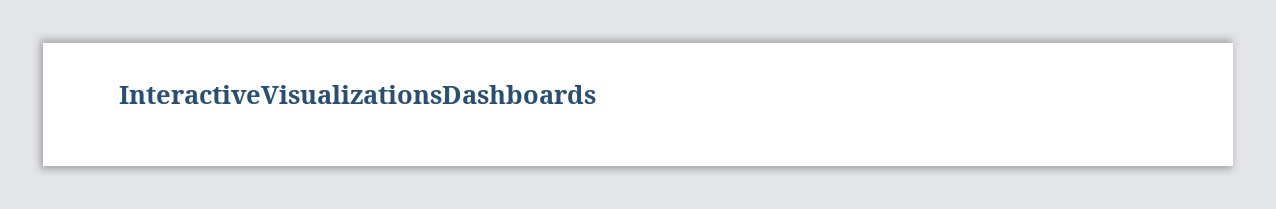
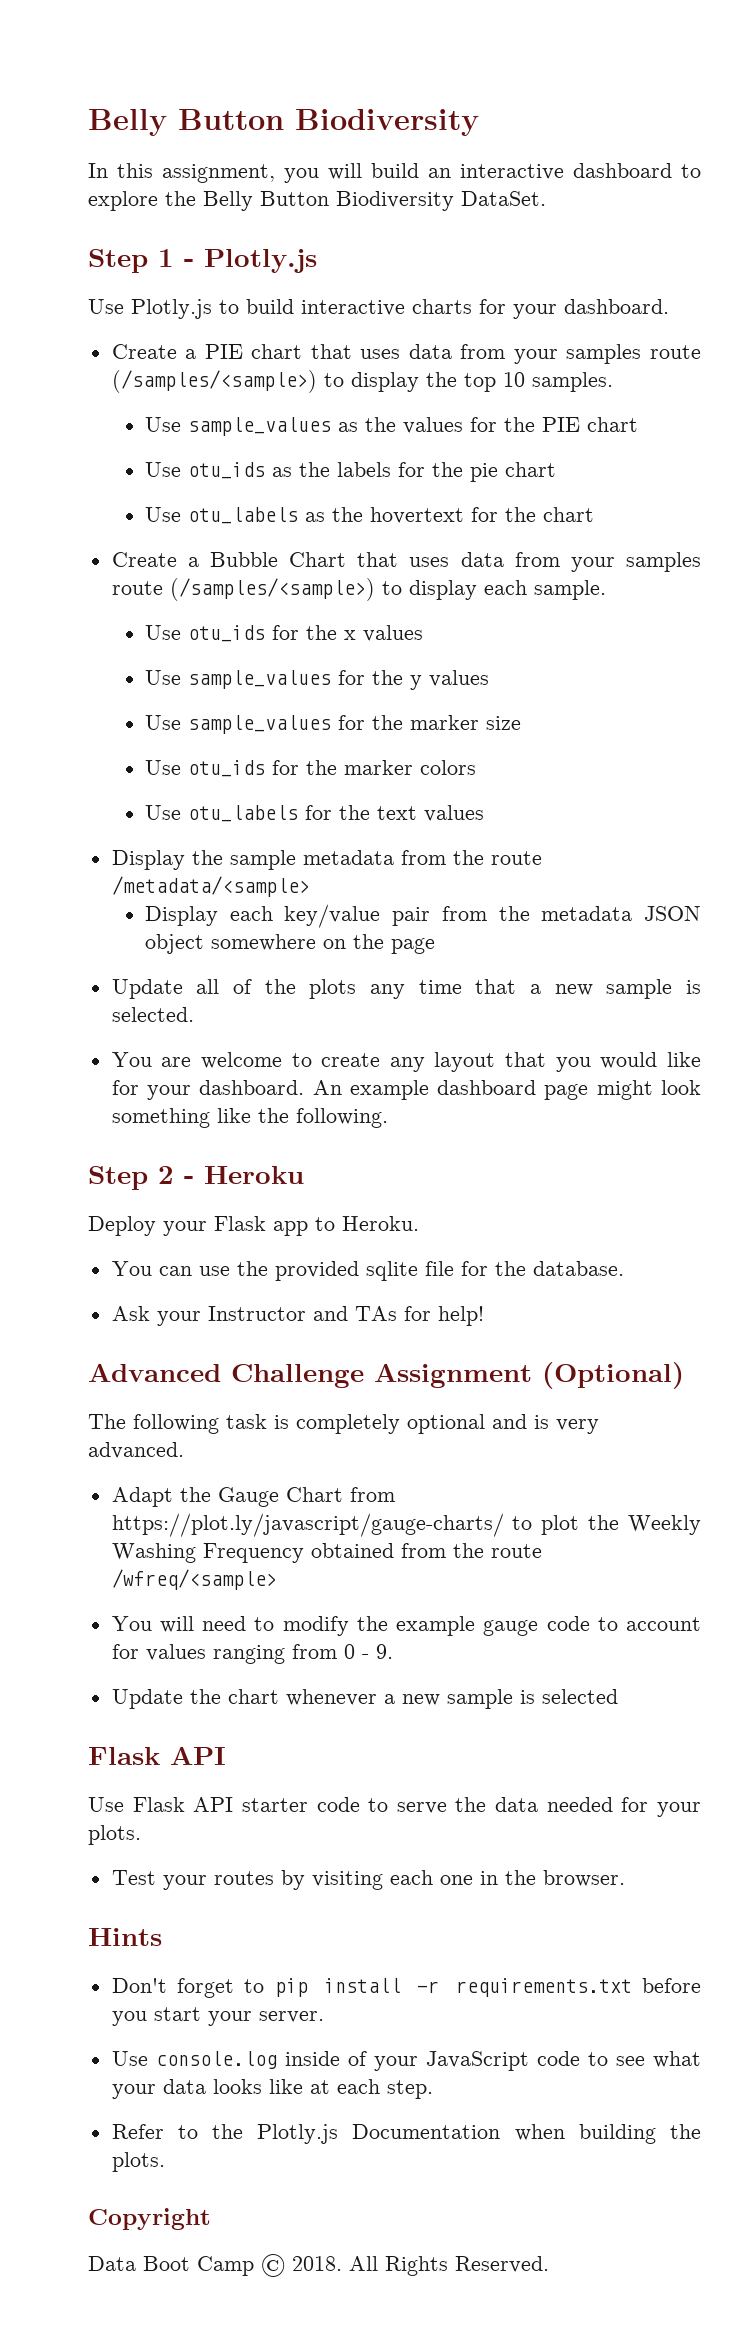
[119,85,596,104] InteractiveVisualizationsDashboards -> [88,109,479,136] [88,163,701,183] [88,191,546,211] [88,249,317,273] [88,299,669,319] [111,344,702,364] [111,370,613,393] [144,417,638,436] [144,462,556,482] [144,507,594,524] [111,552,701,572] [111,578,606,601] [144,625,423,642] [144,670,489,690] [144,715,521,734] [144,760,476,777] [144,805,484,822] [111,850,542,870] [111,876,310,897] [144,904,701,928] [144,934,435,954] [111,979,702,999] [111,1007,194,1022] [111,1052,701,1072] [111,1080,701,1100] [111,1108,388,1128] [88,1166,304,1190] [88,1216,419,1236] [111,1261,624,1281] [111,1306,484,1326] [88,1362,684,1389] [88,1414,599,1434] [88,1442,184,1459] [111,1487,395,1507] [111,1513,701,1537] [111,1543,542,1563] [111,1569,277,1590] [111,1616,702,1636] [111,1644,393,1664] [111,1689,618,1709] [88,1746,226,1765] [88,1797,701,1817] [88,1825,141,1845] [111,1870,625,1890] [88,1928,162,1946] [111,1978,701,1998] [111,2007,324,2026] [111,2051,701,2071] [111,2079,433,2099] [111,2124,701,2144] [111,2152,165,2172] [88,2208,211,2230] [88,2254,549,2277] Belly Button Biodiversity // In this assignment, you will build an interactive dashboard to explore the Belly Button Biodiversity DataSet. // Step 1 - Plotly.js // Use Plotly.js to build interactive charts for your dashboard. // Create a PIE chart that uses data from your samples route (/samples/<sample>) to display the top 10 samples. // Use sample_values as the values for the PIE chart // Use otu_ids as the labels for the pie chart // Use otu_labels as the hovertext for the chart // Create a Bubble Chart that uses data from your samples route (/samples/<sample>) to display each sample. // Use otu_ids for the x values // Use sample_values for the y values // Use sample_values for the marker size // Use otu_ids for the marker colors // Use otu_labels for the text values // Display the sample metadata from the route /metadata/<sample> // Display each key/value pair from the metadata JSON object somewhere on the page // Update all of the plots any time that a new sample is selected. // You are welcome to create any layout that you would like for your dashboard. An example dashboard page might look something like the following. // Step 2 - Heroku // Deploy your Flask app to Heroku. // You can use the provided sqlite file for the database. // Ask your Instructor and TAs for help! // Advanced Challenge Assignment (Optional) // The following task is completely optional and is very advanced. // Adapt the Gauge Chart from https://plot.ly/javascript/gauge-charts/ to plot the Weekly Washing Frequency obtained from the route /wfreq/<sample> // You will need to modify the example gauge code to account for values ranging from 0 - 9. // Update the chart whenever a new sample is selected // Flask API // Use Flask API starter code to serve the data needed for your plots. // Test your routes by visiting each one in the browser. // Hints // Don't forget to pip install -r requirements.txt before you start your server. // Use console.log inside of your JavaScript code to see what your data looks like at each step. // Refer to the Plotly.js Documentation when building the plots. // Copyright // Data Boot Camp © 2018. All Rights Reserved.

